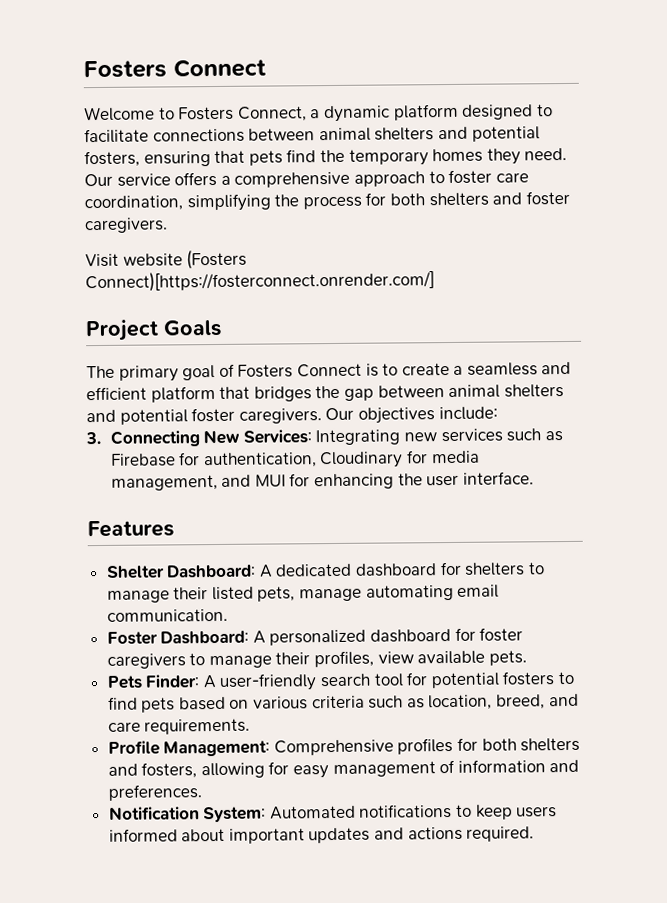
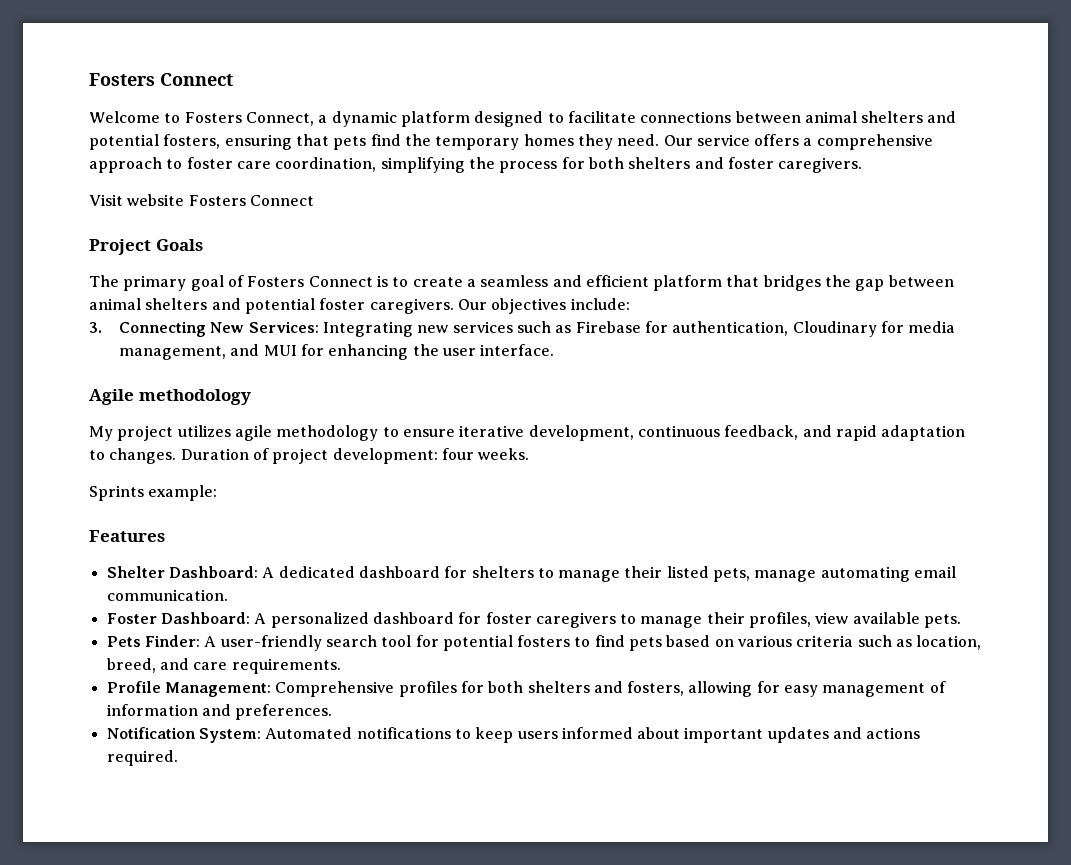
[186,249,248,270] [85,270,435,293] (Fosters Connect)[https://fosterconnect.onrender.com/] -> [188,195,314,206] Fosters Connect
(534, 478) none -> [89,389,251,405] [89,425,966,441] [89,448,530,464] [89,485,218,501] // Agile methodology // My project utilizes agile methodology to ensure iterative development, continuous feedback, and rapid adaptation to changes. Duration of project development: four weeks. // Sprints example:

